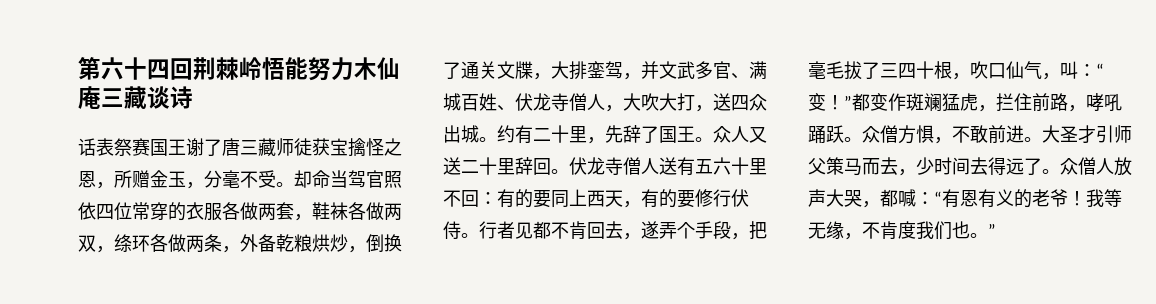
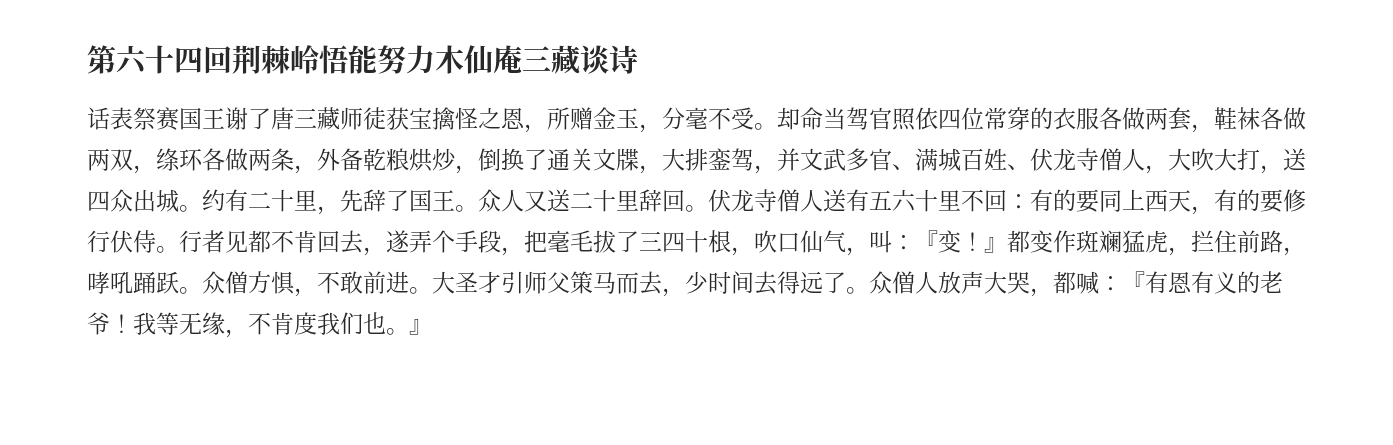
[1096,63,1104,77] [808,93,852,111] “变！” -> [915,230,1007,253] 『变！』
[934,191,942,205] “ -> [1122,271,1145,291] 『
[988,223,996,237] ” -> [409,319,432,335] 』

